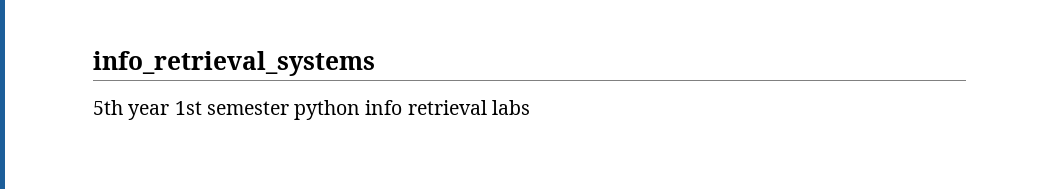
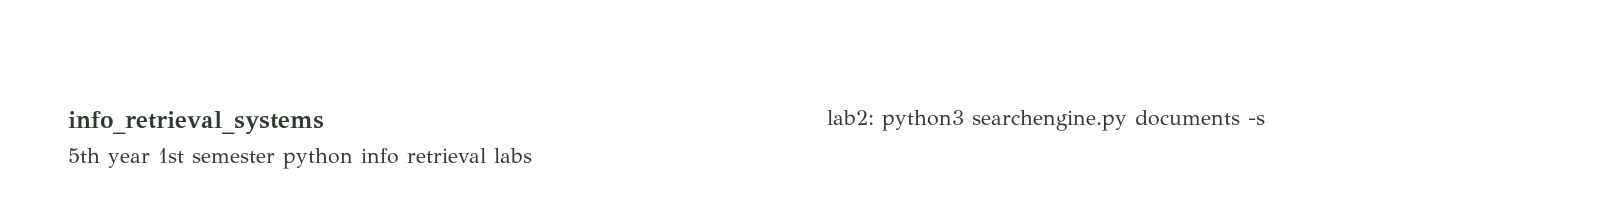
(530, 107) none -> [827,110,1265,131] // lab2: python3 searchengine.py documents -s

